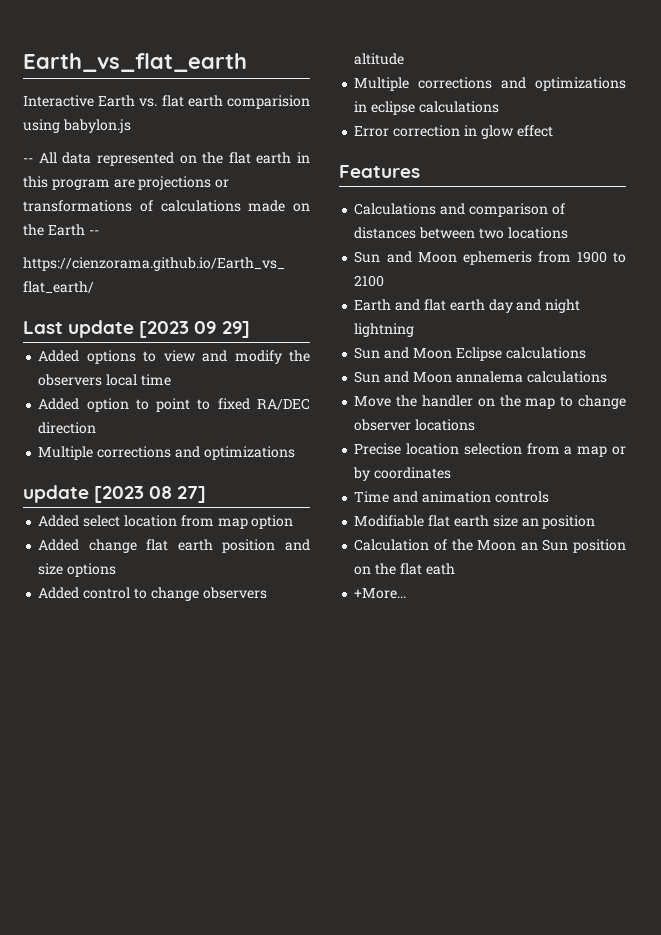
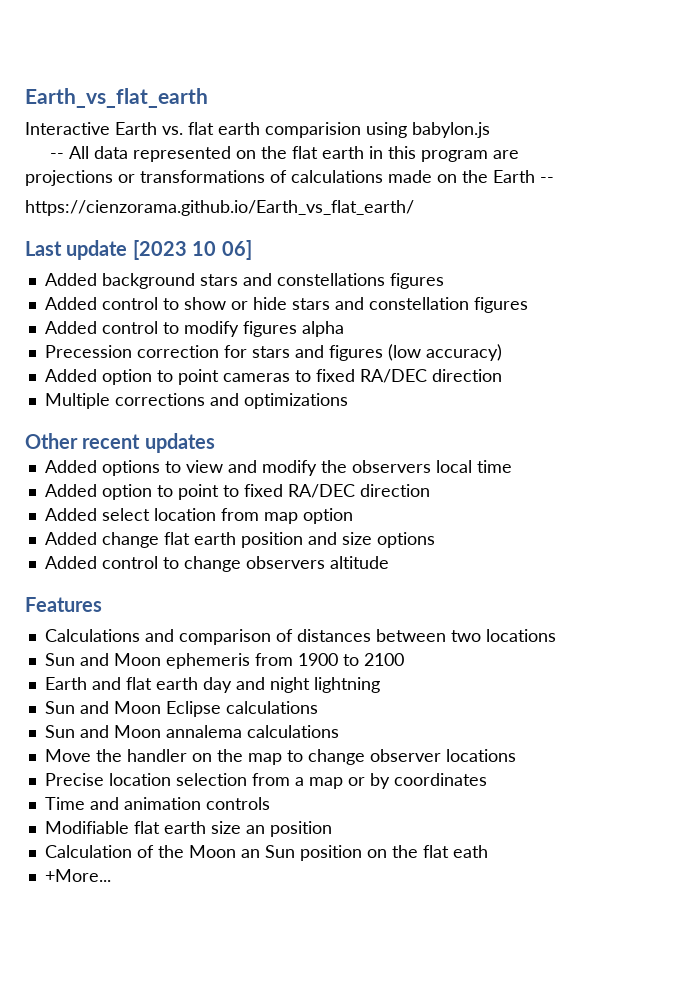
[194,321,250,338] 09 29] -> [192,240,252,260] [44,273,444,289] [44,297,528,313] [44,321,344,337] [44,344,502,361] [44,369,502,385] [44,393,348,409] [25,433,215,453] 10 06] // Added background stars and constellations figures // Added control to show or hide stars and constellation figures // Added control to modify figures alpha // Precession correction for stars and figures (low accuracy) // Added option to point cameras to fixed RA/DEC direction // Multiple corrections and optimizations // Other recent updates
[38,446,295,460] [23,485,207,503] // Multiple corrections and optimizations // update [2023 08 27] -> (430, 490) none
[354,77,626,91] [354,101,499,115] [354,125,553,139] // Multiple corrections and optimizations in eclipse calculations // Error correction in glow effect -> (389, 562) none

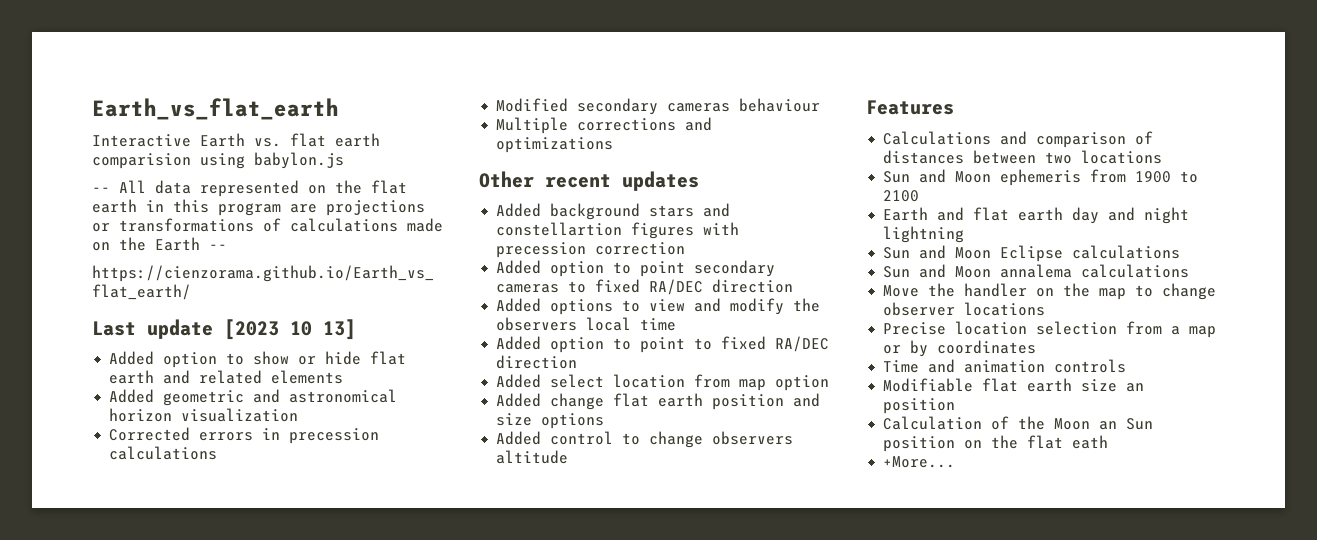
[221,240,252,260] [44,273,444,289] [44,297,528,313] [44,321,344,337] [44,344,502,361] [44,369,502,385] 06] // Added background stars and constellations figures // Added control to show or hide stars and constellation figures // Added control to modify figures alpha // Precession correction for stars and figures (low accuracy) // Added option to point cameras to fixed RA/DEC direction -> [323,319,356,340] [109,351,407,368] [109,370,344,384] [109,389,398,406] [109,408,299,422] [109,427,380,444] [109,446,218,460] [496,98,821,115] 13] // Added option to show or hide flat earth and related elements // Added geometric and astronomical horizon visualization // Corrected errors in precession calculations // Modified secondary cameras behaviour
(215, 443) none -> [496,203,731,220] [496,222,740,239] [496,242,686,258] [496,260,776,277] [496,279,794,295] // Added background stars and constellartion figures with precession correction // Added option to point secondary cameras to fixed RA/DEC direction

